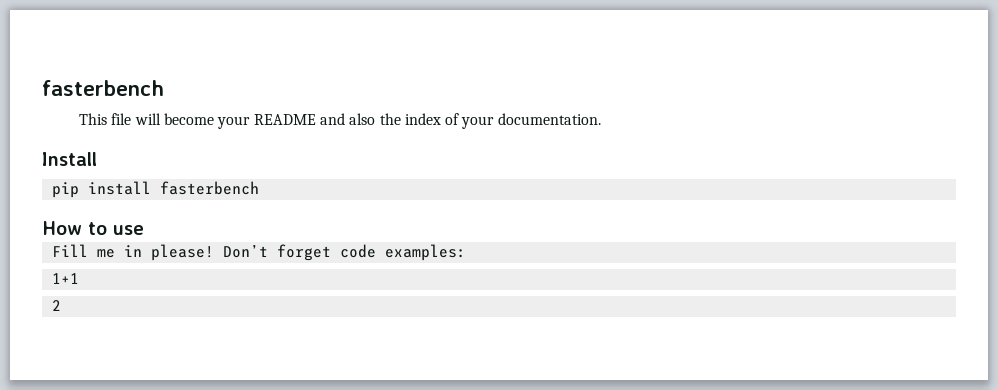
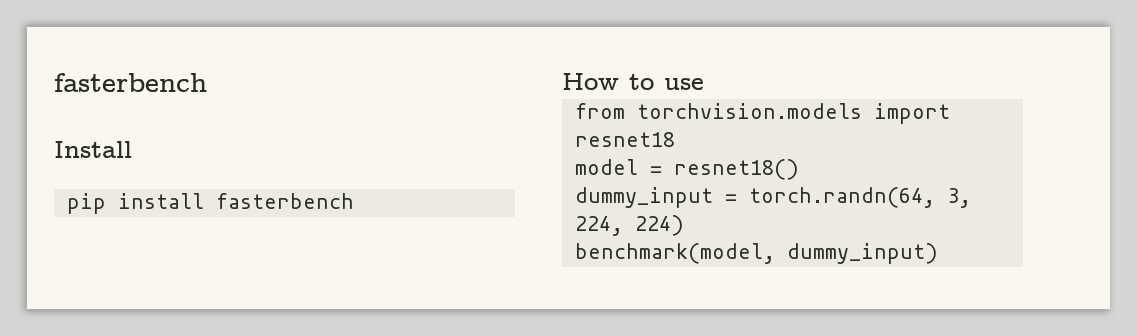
[42,80,164,96] [78,113,601,129] fasterbench // This file will become your README and also the index of your documentation. -> [54,73,207,92] fasterbench
[51,244,466,261] [51,273,79,284] [51,300,61,311] Fill me in please! Don’t forget code examples: // 1+1 // 2 -> [574,103,950,124] [574,132,675,147] [574,159,799,180] [574,187,971,208] [574,215,684,236] [574,243,938,264] from torchvision.models import resnet18 // model = resnet18() // dummy_input = torch.randn(64, 3, 224, 224) // benchmark(model, dummy_input)

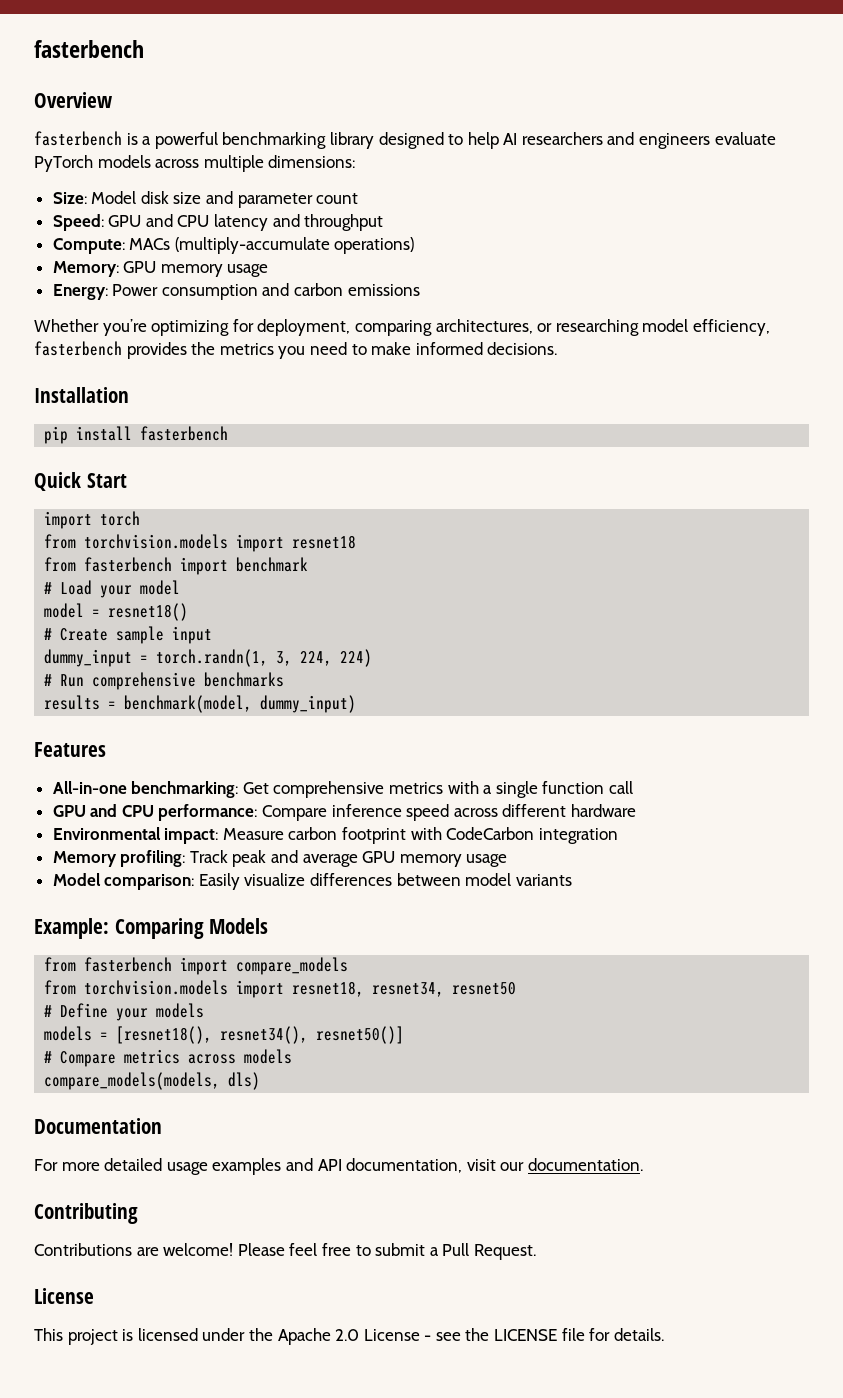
[54,73,207,92] [54,141,132,158] fasterbench // Install -> [34,40,144,58] [34,92,112,108] [34,131,776,149] [34,155,356,172] [52,191,359,208] [52,214,384,231] [52,237,415,254] [52,261,269,277] [52,283,420,300] [34,319,770,336] [34,341,558,359] [34,387,129,403] fasterbench // Overview // fasterbench is a powerful benchmarking library designed to help AI researchers and engineers evaluate PyTorch models across multiple dimensions: // Size: Model disk size and parameter count // Speed: GPU and CPU latency and throughput // Compute: MACs (multiply-accumulate operations) // Memory: GPU memory usage // Energy: Power consumption and carbon emissions // Whether you’re optimizing for deployment, comparing architectures, or researching model efficiency, fasterbench provides the metrics you need to make informed decisions. // Installation
[562,73,704,90] How to use -> [34,472,127,491] [44,511,141,529] Quick Start // import torch
(675, 139) none -> [44,557,309,575] [44,580,181,598] // from fasterbench import benchmark // # Load your model
(799, 169) none -> [44,626,213,644] // # Create sample input
[748,187,935,208] torch.randn(64, -> [156,649,269,667] torch.randn(1,
[574,243,938,264] benchmark(model, dummy_input) -> [44,672,285,690] [44,695,357,713] [34,742,106,757] [52,781,634,798] [52,804,637,821] [52,827,618,844] [52,850,508,867] [52,873,572,890] [34,918,269,939] [44,957,349,975] [44,980,517,998] [44,1003,205,1021] [44,1026,405,1044] [44,1049,293,1067] [44,1072,261,1090] [34,1118,162,1134] [34,1158,643,1175] [34,1203,138,1224] [34,1243,536,1260] [34,1288,94,1304] [34,1328,664,1345] # Run comprehensive benchmarks // results = benchmark(model, dummy_input) // Features // All-in-one benchmarking: Get comprehensive metrics with a single function call // GPU and CPU performance: Compare inference speed across different hardware // Environmental impact: Measure carbon footprint with CodeCarbon integration // Memory profiling: Track peak and average GPU memory usage // Model comparison: Easily visualize differences between model variants // Example: Comparing Models // from fasterbench import compare_models // from torchvision.models import resnet18, resnet34, resnet50 // # Define your models // models = [resnet18(), resnet34(), resnet50()] // # Compare metrics across models // compare_models(models, dls) // Documentation // For more detailed usage examples and API documentation, visit our documentation. // Contributing // Contributions are welcome! Please feel free to submit a Pull Request. // License // This project is licensed under the Apache 2.0 License - see the LICENSE file for details.

